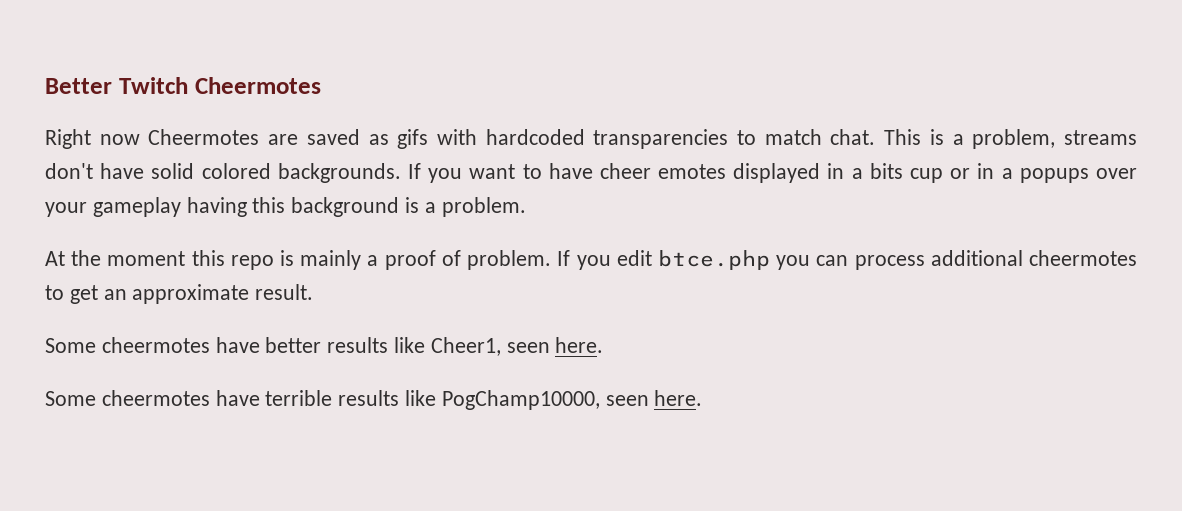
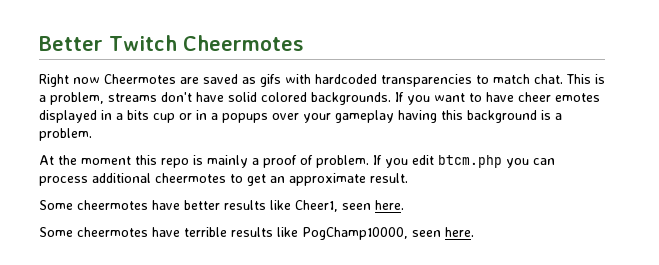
[657,250,770,270] btce.php -> [438,155,502,168] btcm.php

